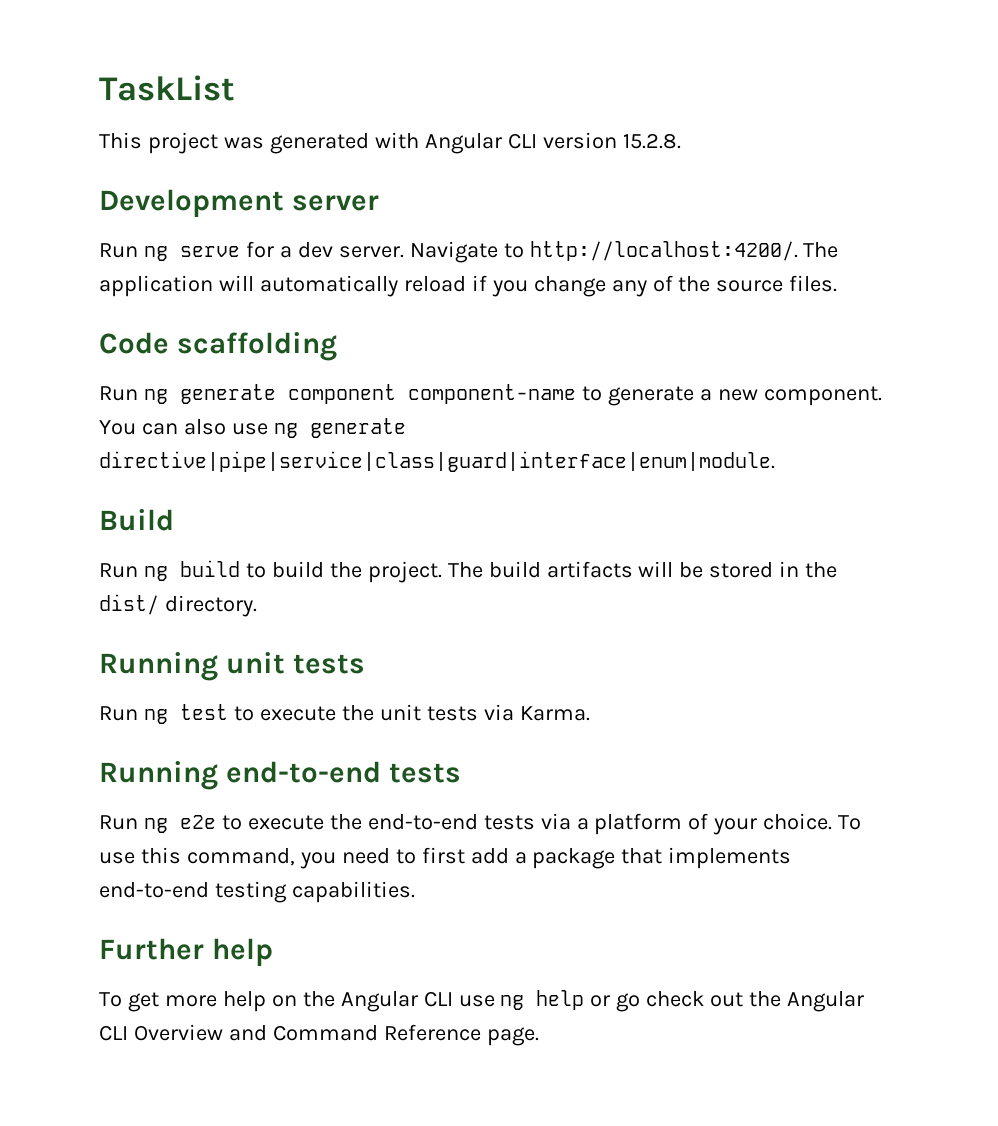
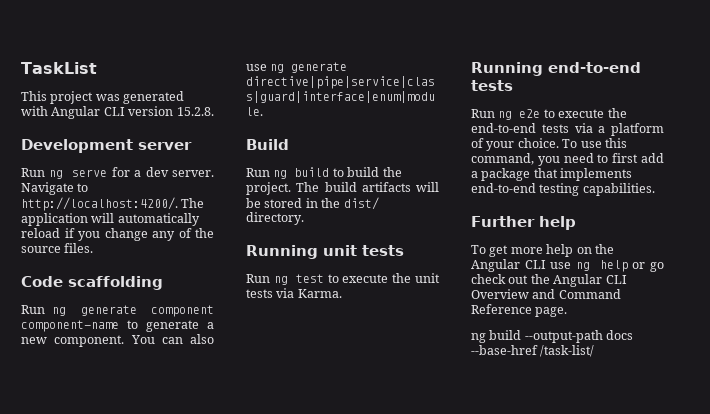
(539, 1036) none -> [471,330,634,343] [471,345,595,357] // ng build --output-path docs --base-href /task-list/

